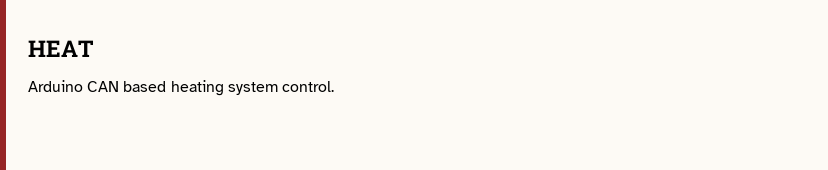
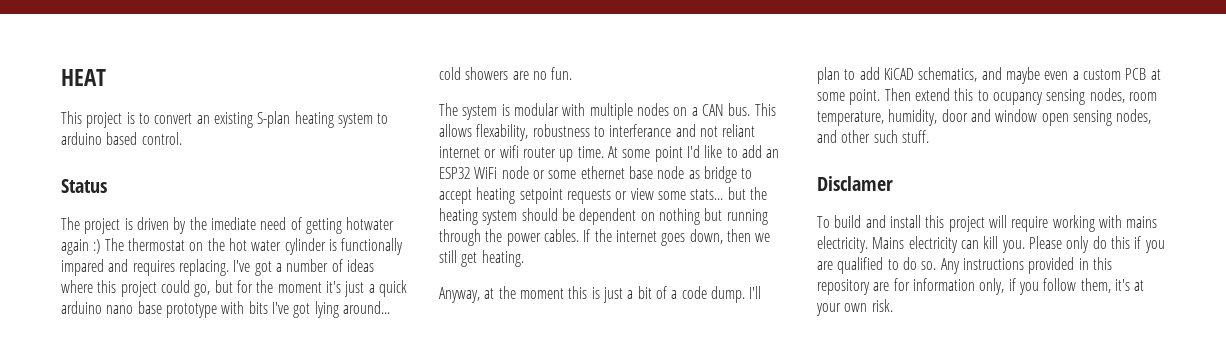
[28,80,334,96] Arduino CAN based heating system control. -> [61,111,389,128] [61,132,182,145] [61,179,107,193] [61,217,395,234] [61,238,404,255] [61,259,374,276] [61,280,407,297] [61,301,390,318] [439,67,573,80] [439,103,776,120] [439,124,756,141] [439,145,780,162] [439,166,753,183] [439,187,767,204] [439,208,768,225] [439,229,771,246] [439,250,524,267] [439,286,762,303] [817,67,1161,84] [817,88,1157,105] [817,109,1152,126] [817,130,929,143] [817,176,893,191] [817,215,1158,232] [817,236,1165,253] [817,257,1112,274] [817,278,1145,295] [816,299,893,316] This project is to convert an existing S-plan heating system to arduino based control. // Status // The project is driven by the imediate need of getting hotwater again :) The thermostat on the hot water cylinder is functionally impared and requires replacing. I've got a number of ideas where this project could go, but for the moment it's just a quick arduino nano base prototype with bits I've got lying around... cold showers are no fun. // The system is modular with multiple nodes on a CAN bus. This allows flexability, robustness to interferance and not reliant internet or wifi router up time. At some point I'd like to add an ESP32 WiFi node or some ethernet base node as bridge to accept heating setpoint requests or view some stats... but the heating system should be dependent on nothing but running through the power cables. If the internet goes down, then we still get heating. // Anyway, at the moment this is just a bit of a code dump. I'll plan to add KiCAD schematics, and maybe even a custom PCB at some point. Then extend this to ocupancy sensing nodes, room temperature, humidity, door and window open sensing nodes, and other such stuff. // Disclamer // To build and install this project will require working with mains electricity. Mains electricity can kill you. Please only do this if you are qualified to do so. Any instructions provided in this repository are for information only, if you follow them, it's at your own risk.

